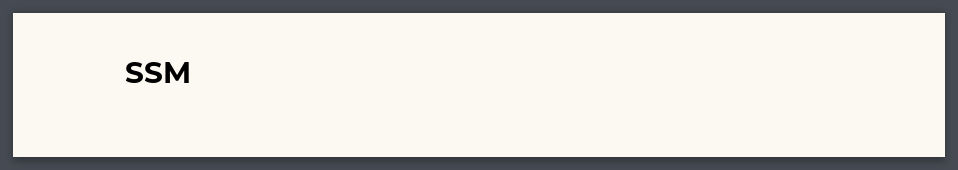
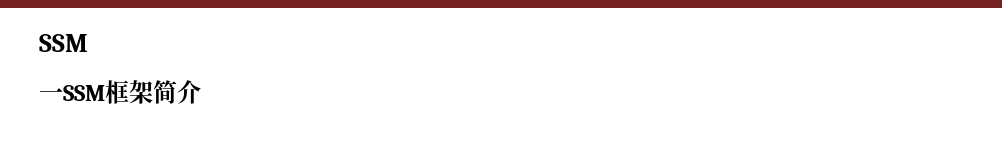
[125,62,191,83] SSM -> [39,34,88,52] [39,80,201,104] SSM // 一SSM框架简介

